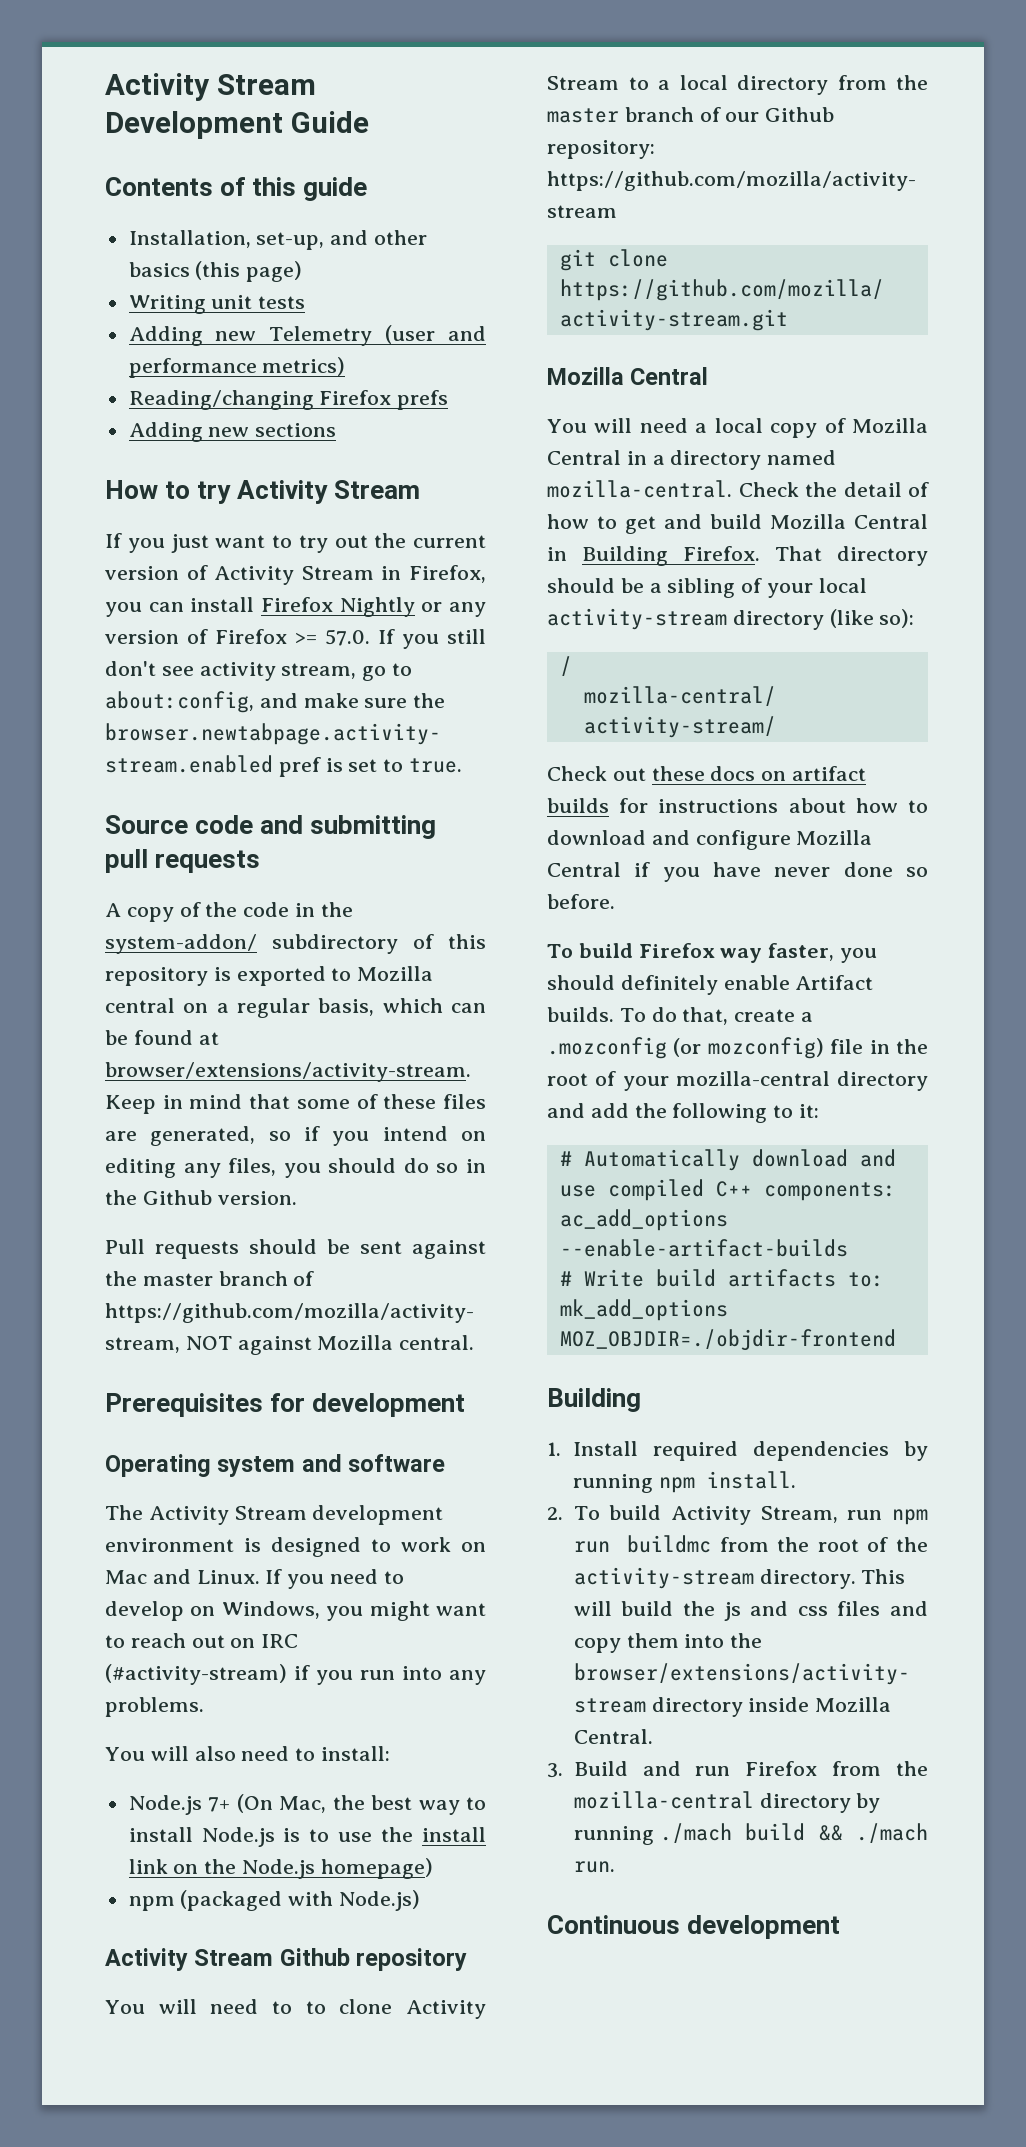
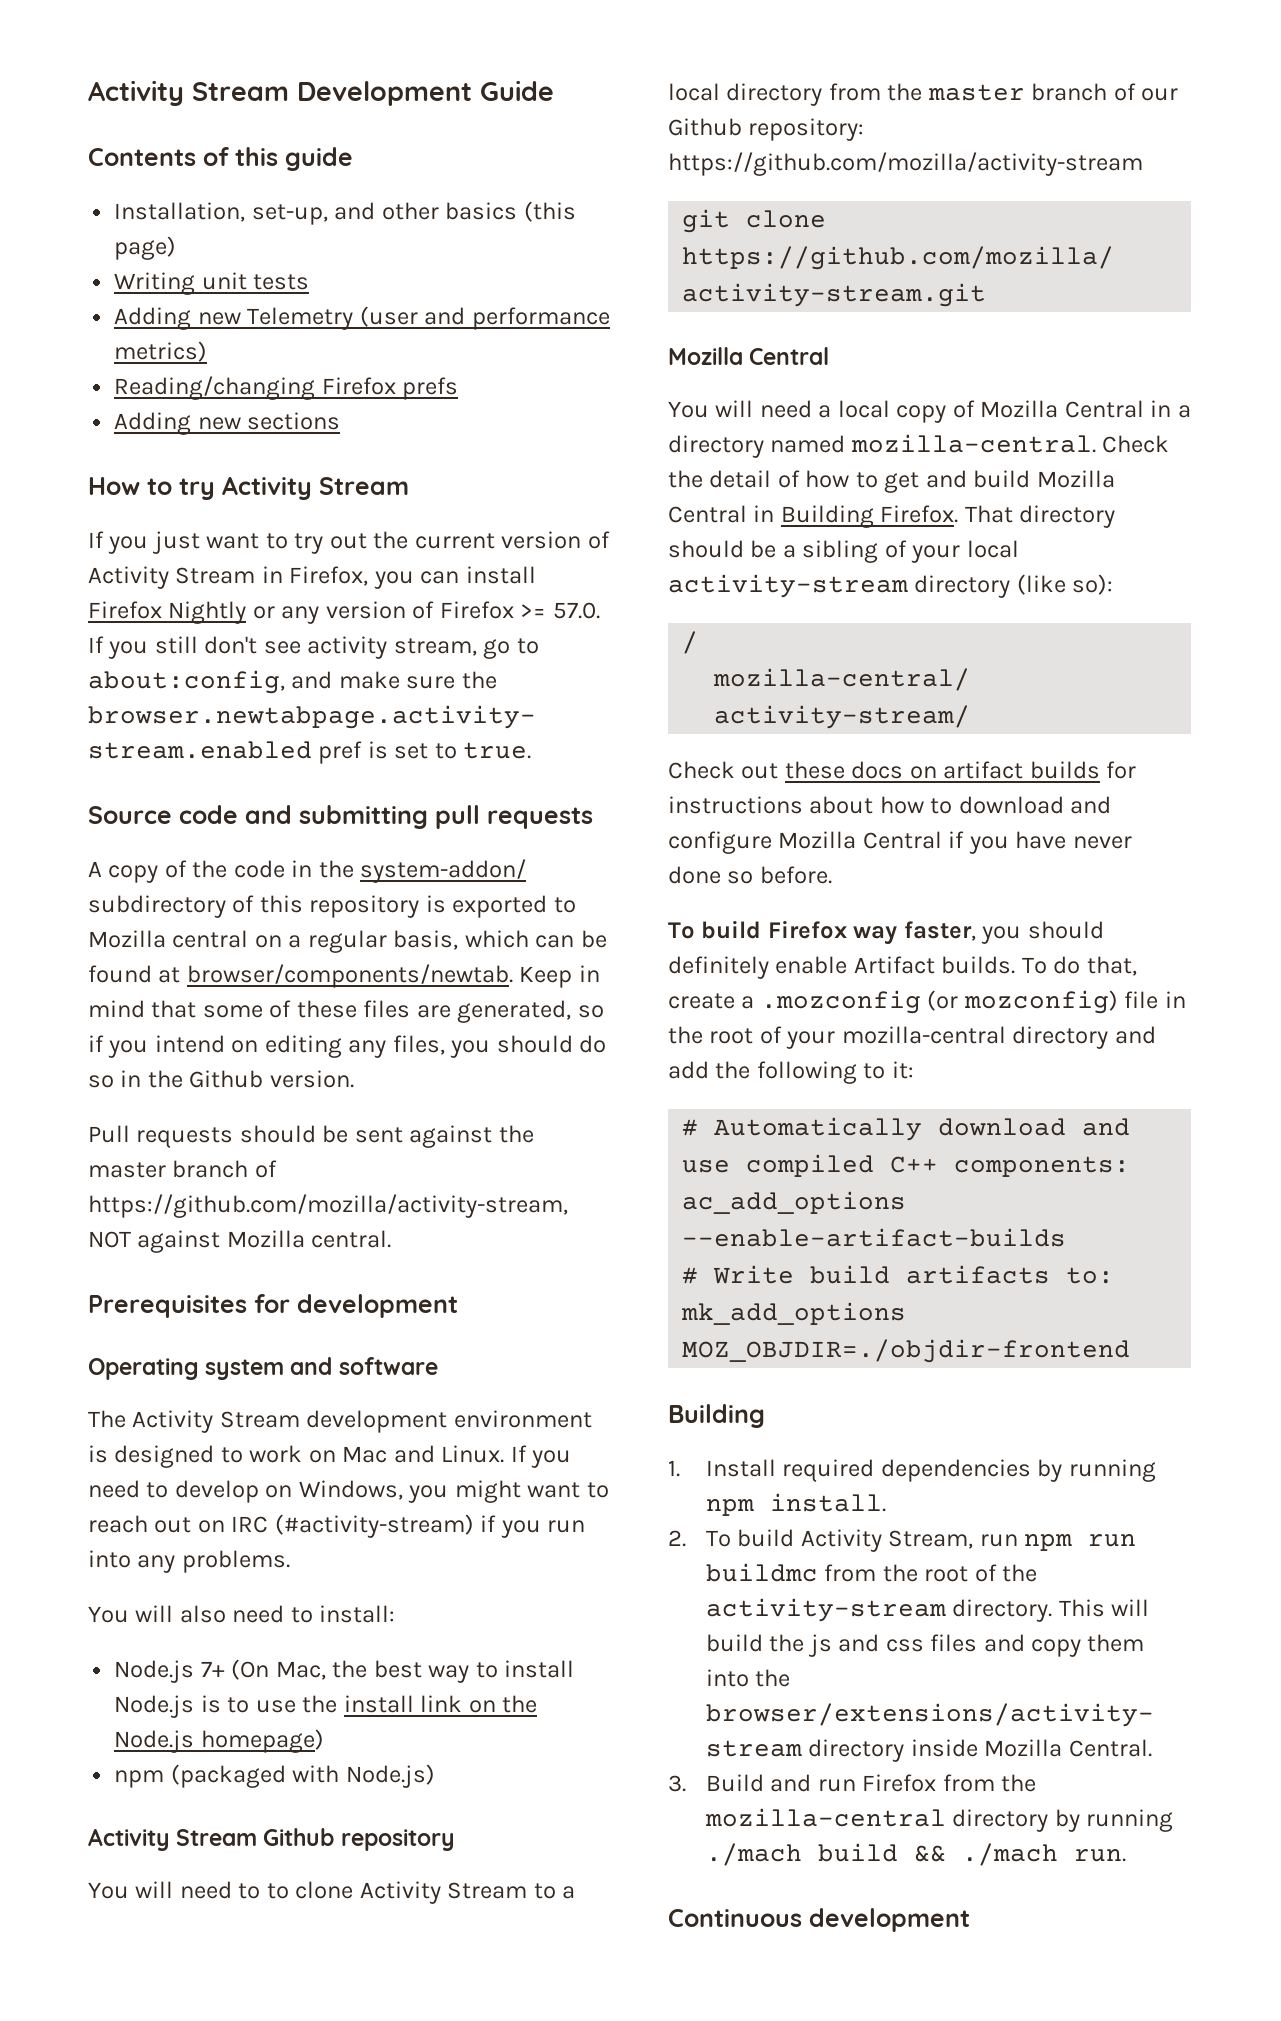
[105,1062,471,1082] browser/extensions/activity-stream. -> [186,964,513,988] browser/components/newtab.

